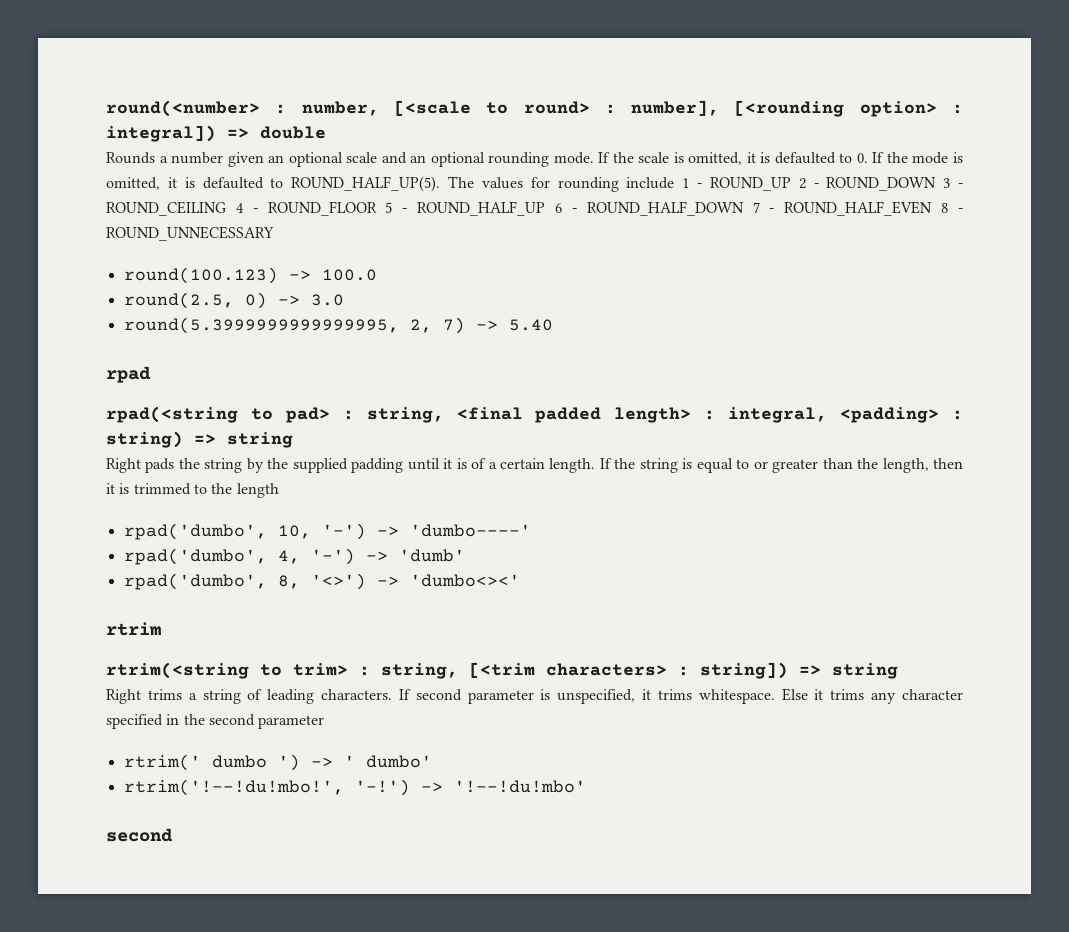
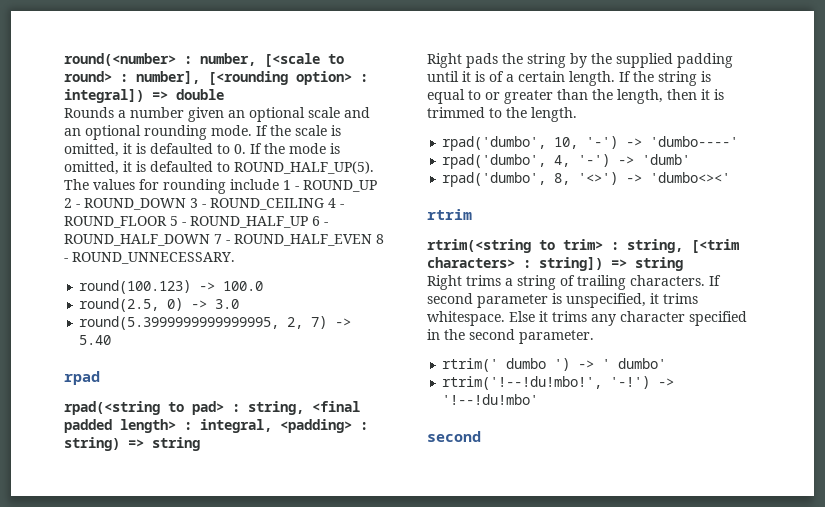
[106,226,274,241] ROUND_UNNECESSARY -> [72,252,235,264] ROUND_UNNECESSARY.
[236,483,279,498] length -> [531,107,577,122] length.
[267,689,315,704] leading -> [577,275,626,290] trailing
[258,715,325,729] parameter -> [519,330,594,344] parameter.

